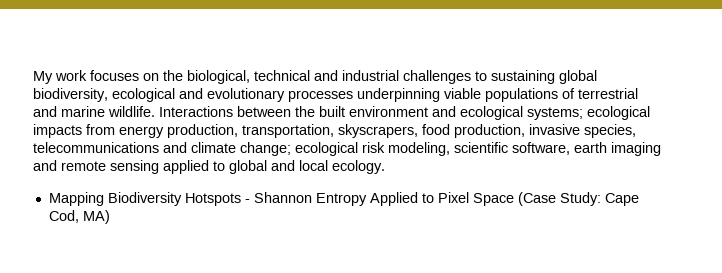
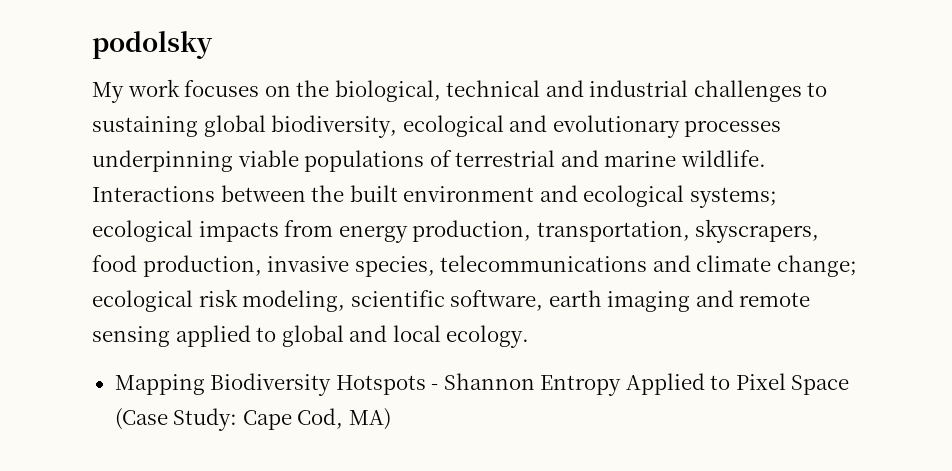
(33, 77) none -> [92,31,213,59] podolsky //

